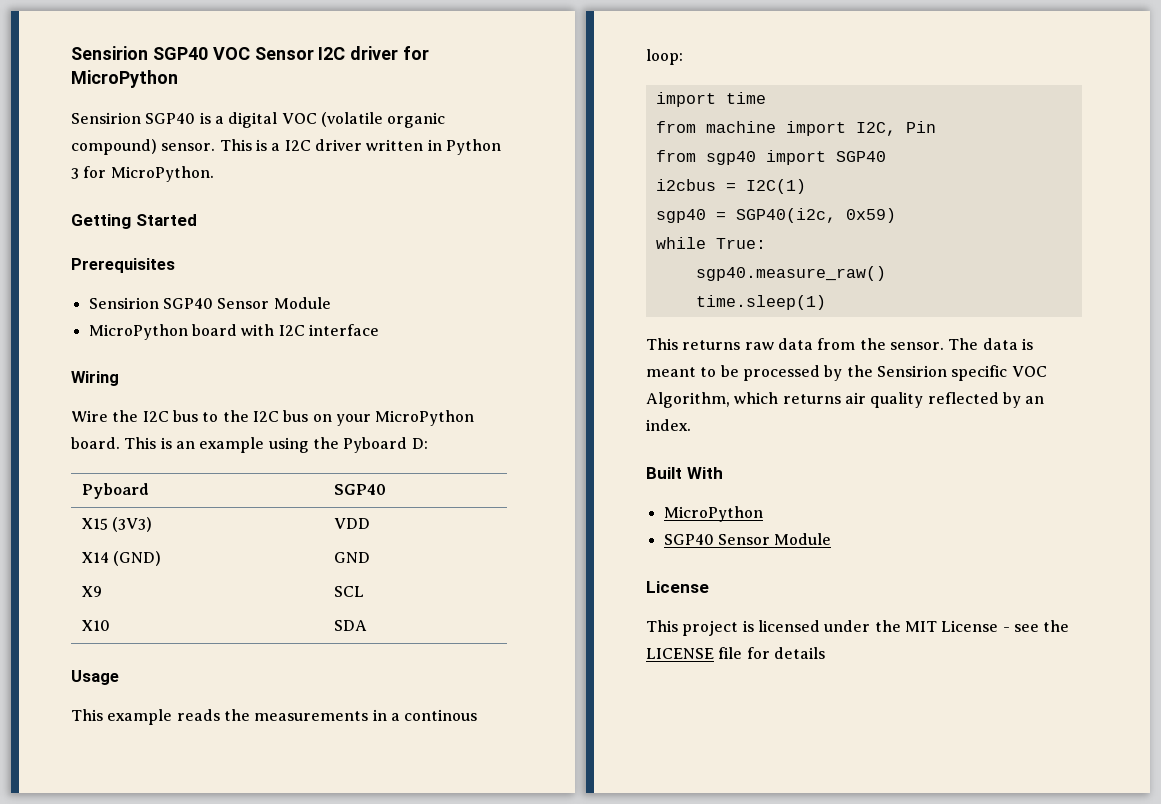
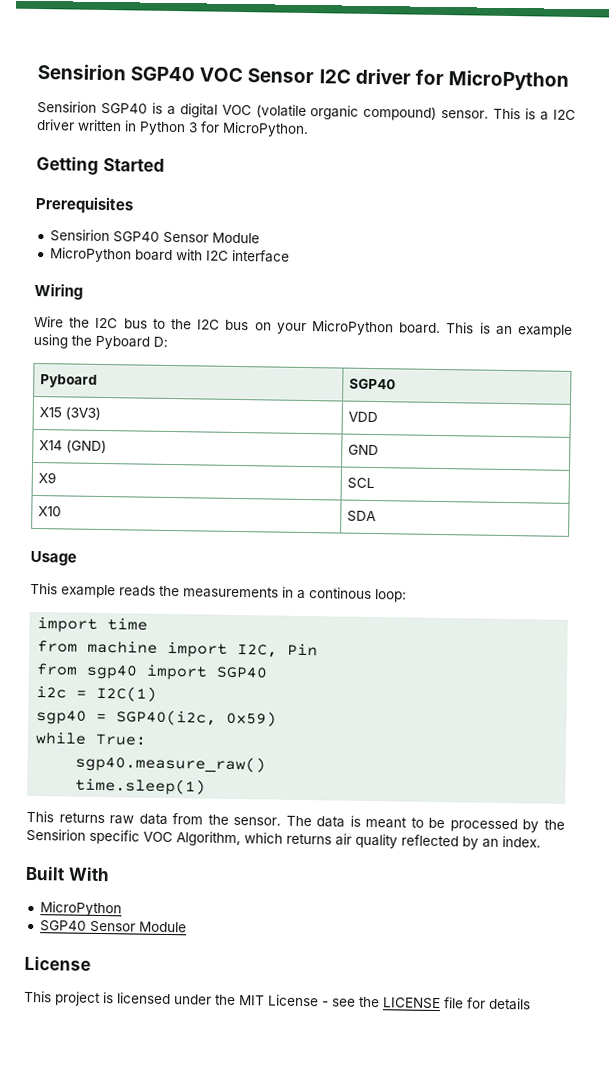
[655,179,716,191] i2cbus -> [36,686,68,699] i2c

